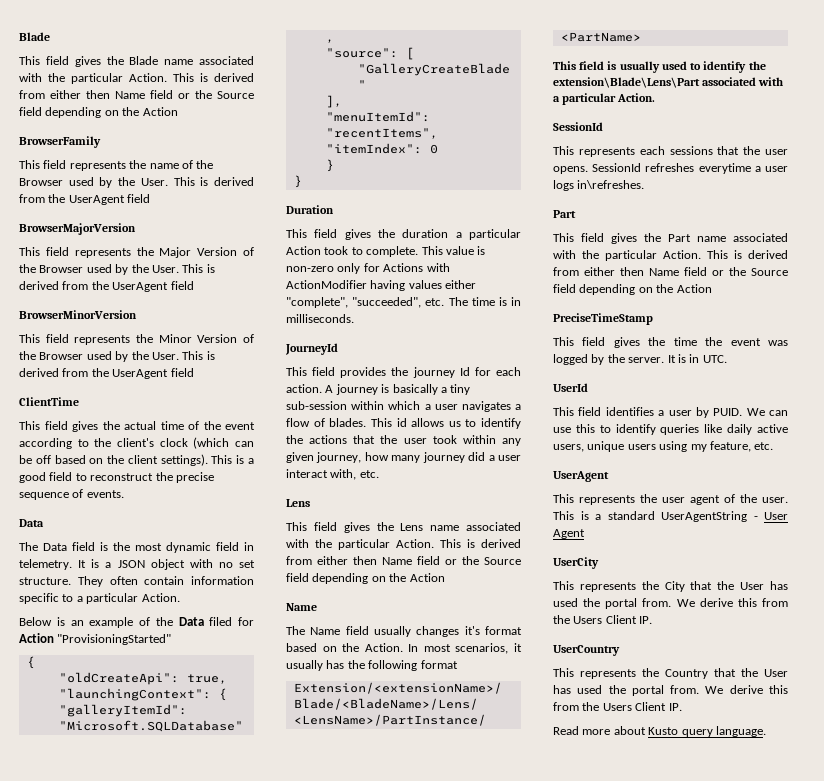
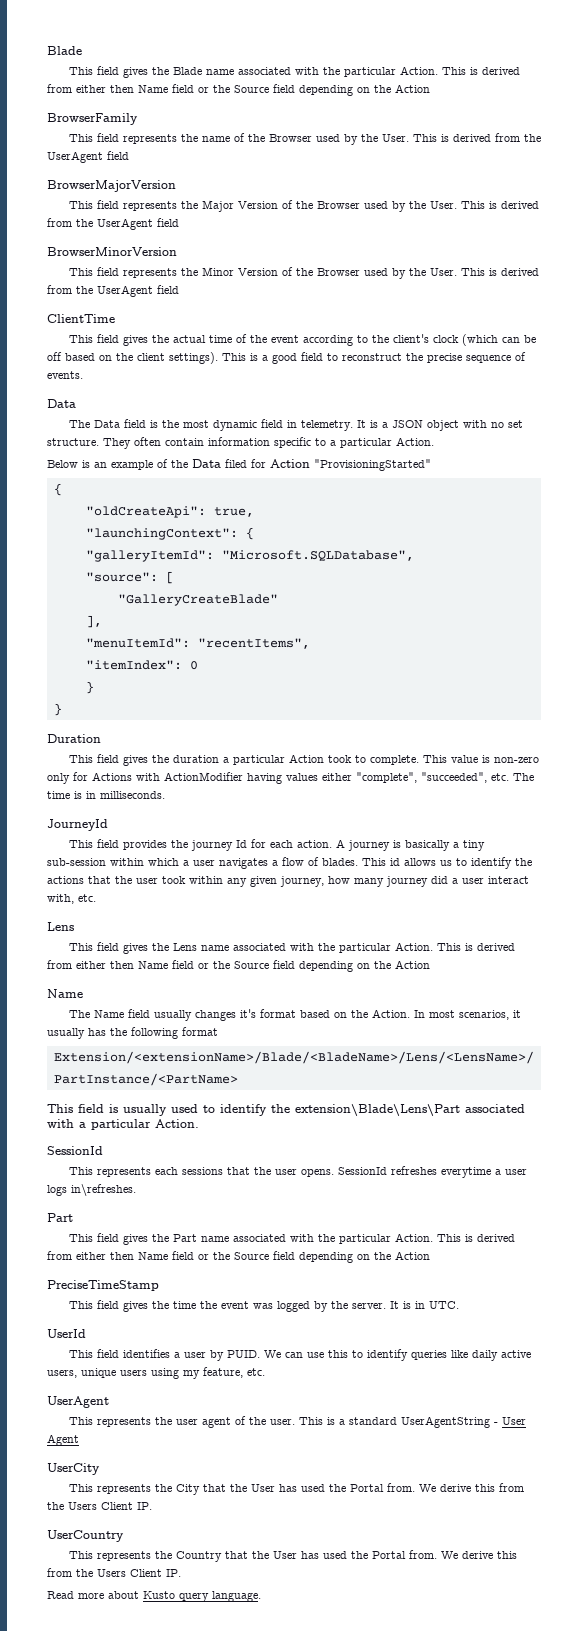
[605,598,638,609] portal -> [349,1484,384,1492] Portal
[631,685,664,696] portal -> [371,1551,406,1559] Portal

